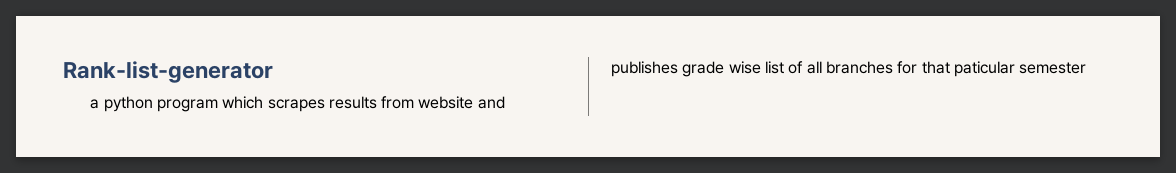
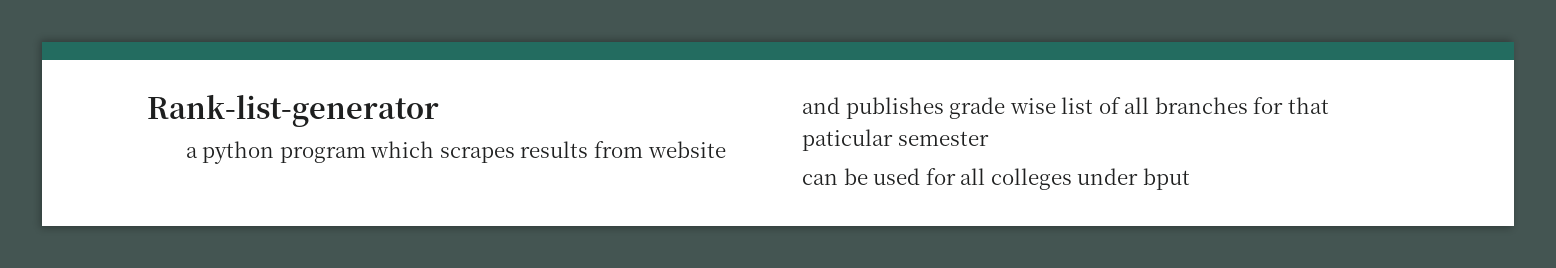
(1087, 68) none -> [802,168,1190,190] // can be used for all colleges under bput

